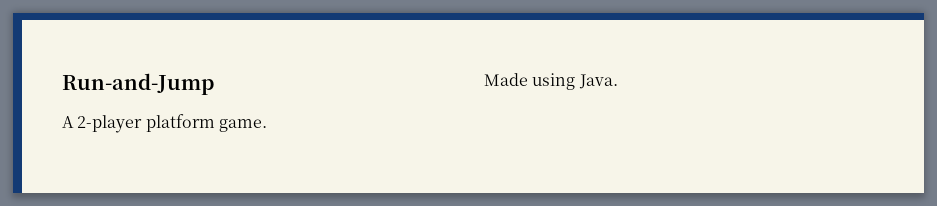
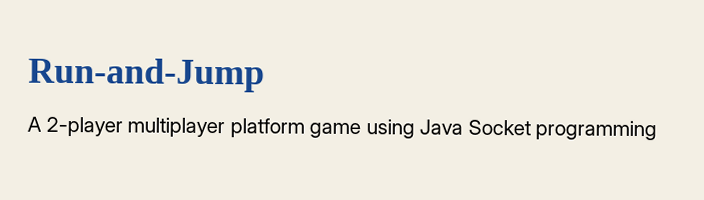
[145,114,267,132] [484,73,618,90] platform game. // Made using Java. -> [127,117,658,141] multiplayer platform game using Java Socket programming

